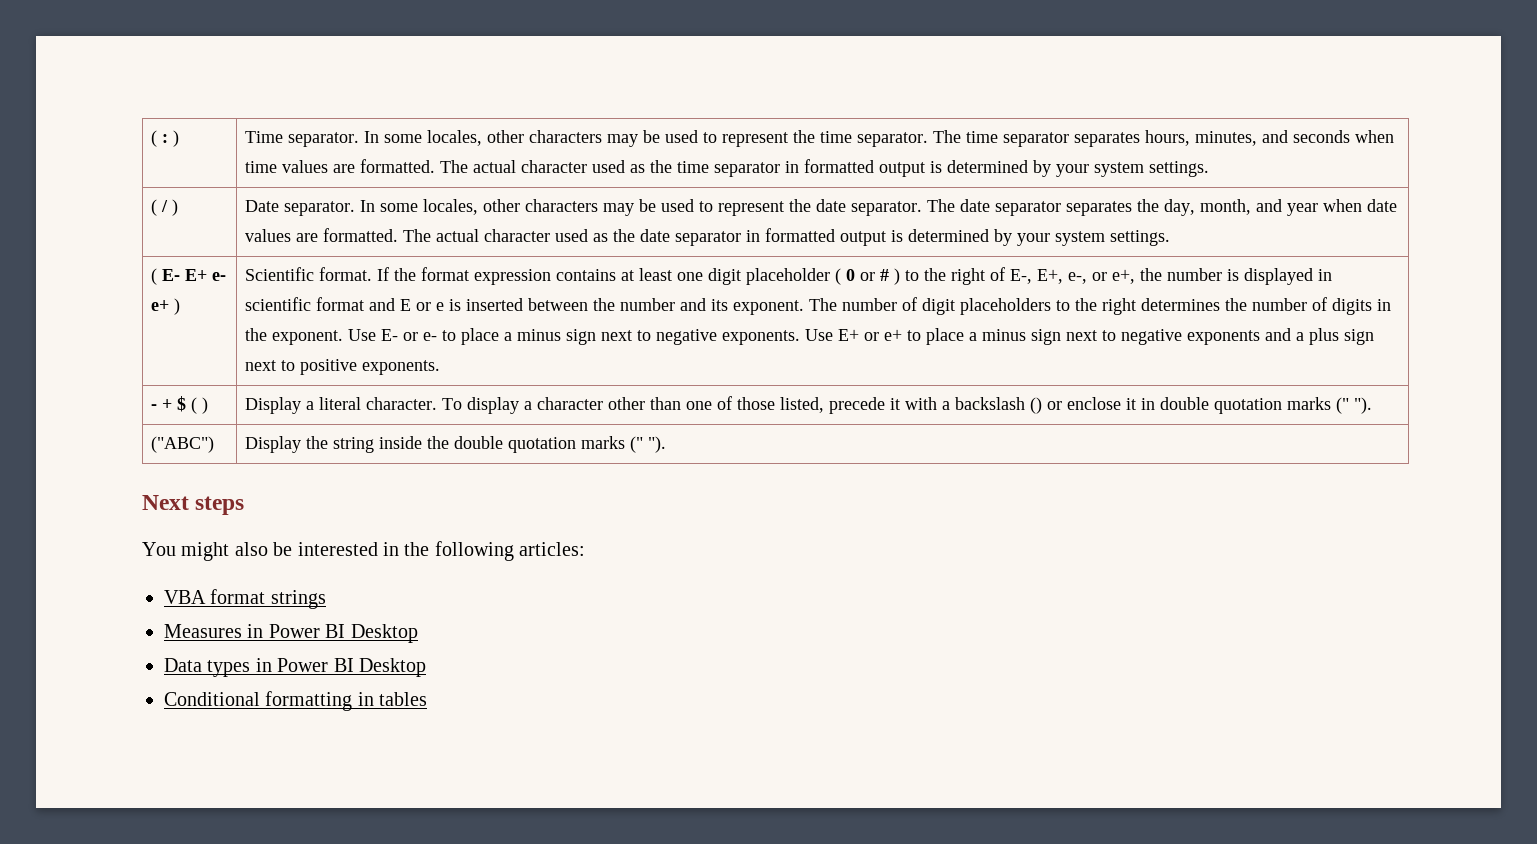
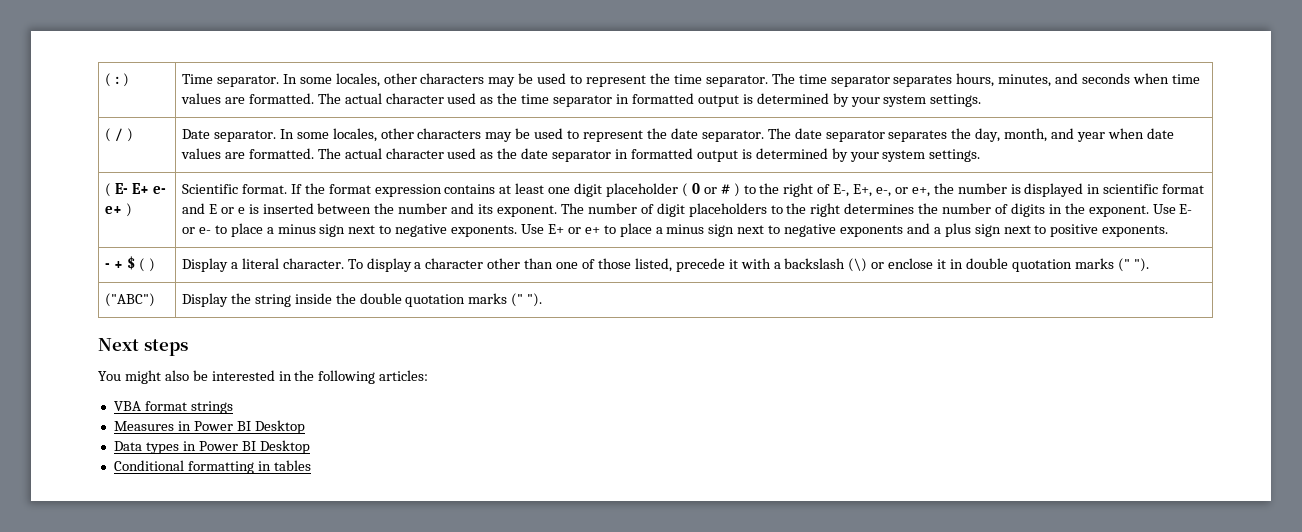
[1029,397,1042,414] () -> [848,258,868,272] (\)

